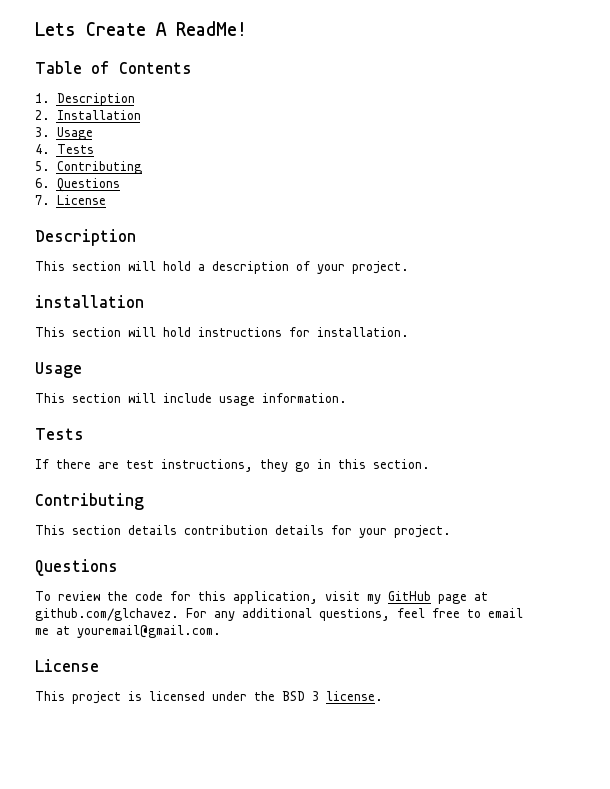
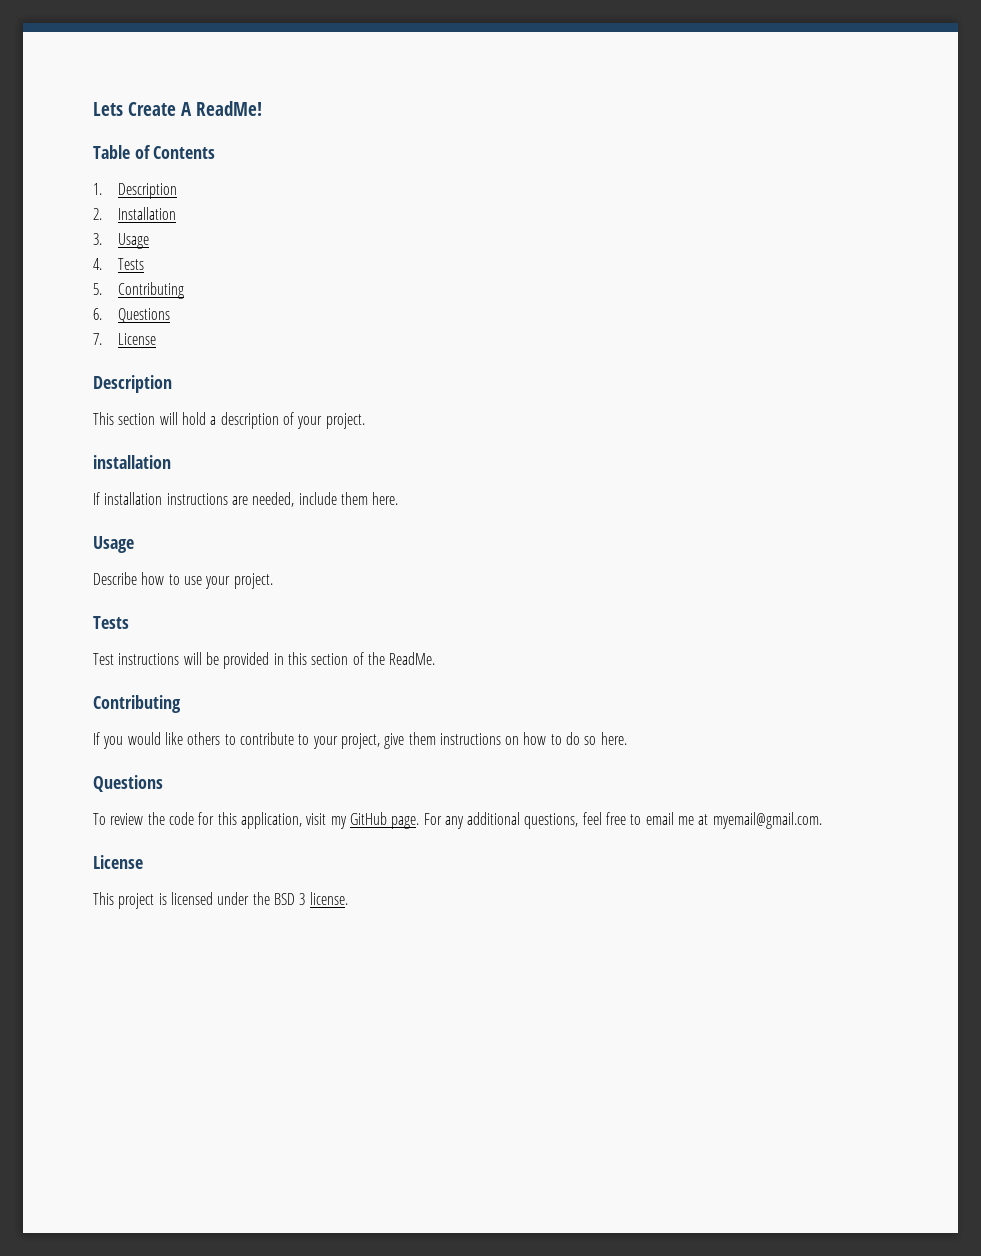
[35,327,409,337] [35,362,82,378] [35,393,347,406] [35,428,84,440] [35,459,430,472] [35,493,144,510] [35,525,451,538] This section will hold instructions for installation. // Usage // This section will include usage information. // Tests // If there are test instructions, they go in this section. // Contributing // This section details contribution details for your project. -> [93,492,399,507] [93,536,134,553] [93,572,273,589] [93,616,129,629] [93,652,436,669] [93,695,181,713] [93,732,627,749] If installation instructions are needed, include them here. // Usage // Describe how to use your project. // Tests // Test instructions will be provided in this section of the ReadMe. // Contributing // If you would like others to contribute to your project, give them instructions on how to do so here.
[438,592,488,604] [35,608,179,621] page at github.com/glchavez. -> [391,816,420,829] page.
[77,625,221,638] youremail@gmail.com. -> [712,812,822,829] myemail@gmail.com.

